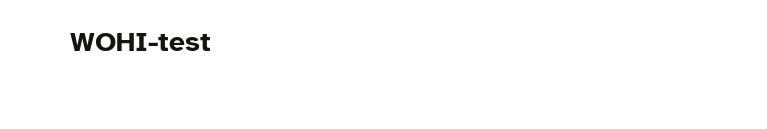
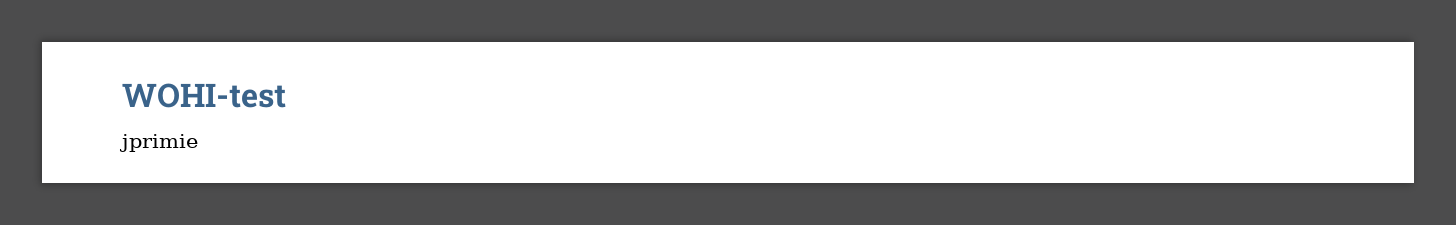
(211, 42) none -> [119,134,198,152] // jprimie

